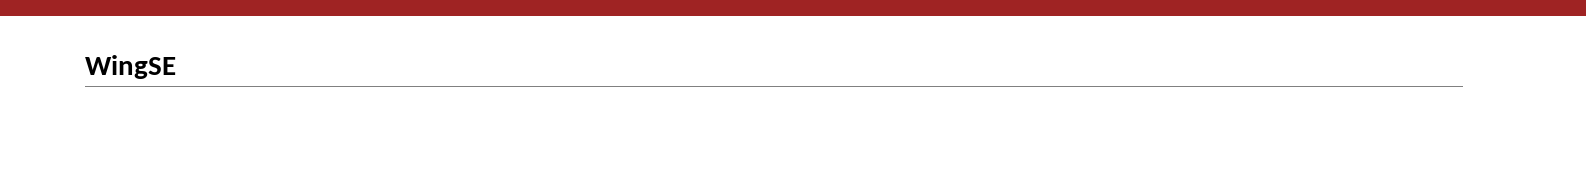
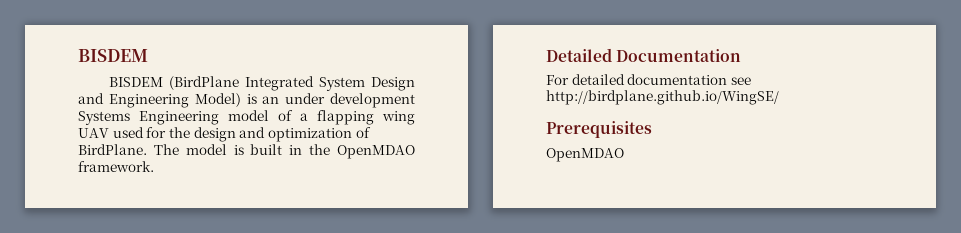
[85,55,176,79] WingSE -> [78,49,148,62] [108,76,415,91] [78,93,415,108] [78,110,415,125] [78,127,371,142] [78,144,415,159] [78,161,154,172] [546,48,742,62] [546,74,751,85] [546,90,779,105] [546,121,652,138] [546,148,624,162] BISDEM // BISDEM (BirdPlane Integrated System Design and Engineering Model) is an under development Systems Engineering model of a flapping wing UAV used for the design and optimization of BirdPlane. The model is built in the OpenMDAO framework. // Detailed Documentation // For detailed documentation see http://birdplane.github.io/WingSE/ // Prerequisites // OpenMDAO

